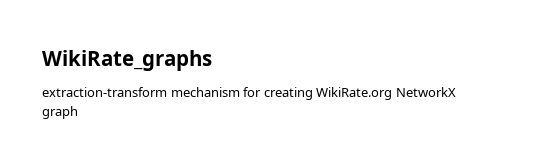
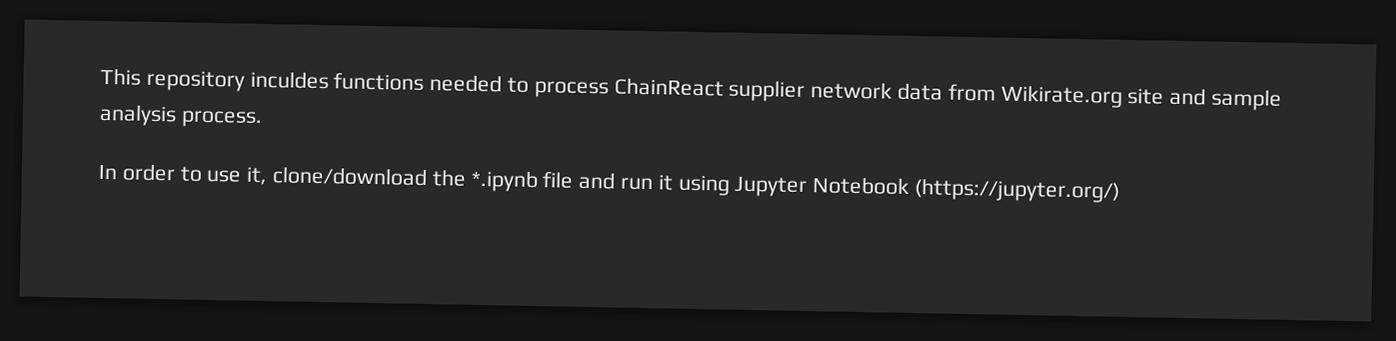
[42,50,212,71] [42,87,456,100] [42,106,78,119] WikiRate_graphs // extraction-transform mechanism for creating WikiRate.org NetworkX graph -> [100,67,1283,111] [99,103,263,128] [98,163,1121,203] This repository inculdes functions needed to process ChainReact supplier network data from Wikirate.org site and sample analysis process. // In order to use it, clone/download the *.ipynb file and run it using Jupyter Notebook (https://jupyter.org/)

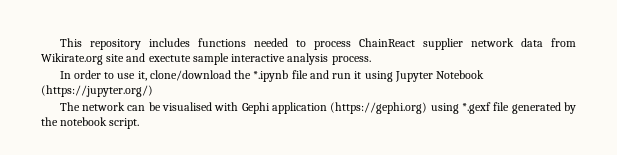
[249,70,329,90] inculdes -> [148,38,190,47] includes
[1211,88,1283,111] sample -> [148,53,286,65] exectute sample interactive
(1121, 190) none -> [59,102,576,114] [41,117,140,129] // The network can be visualised with Gephi application (https://gephi.org) using *.gexf file generated by the notebook script.

